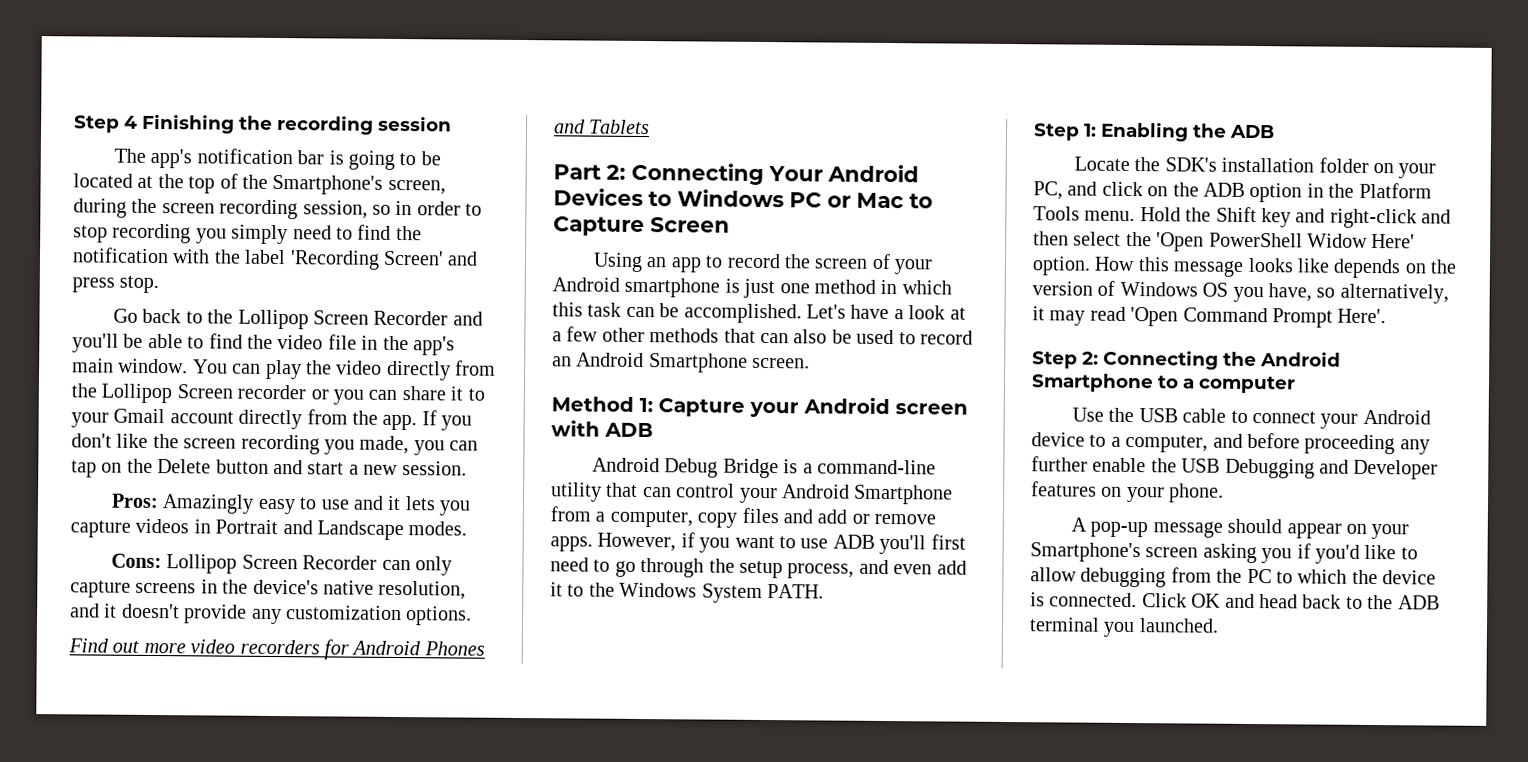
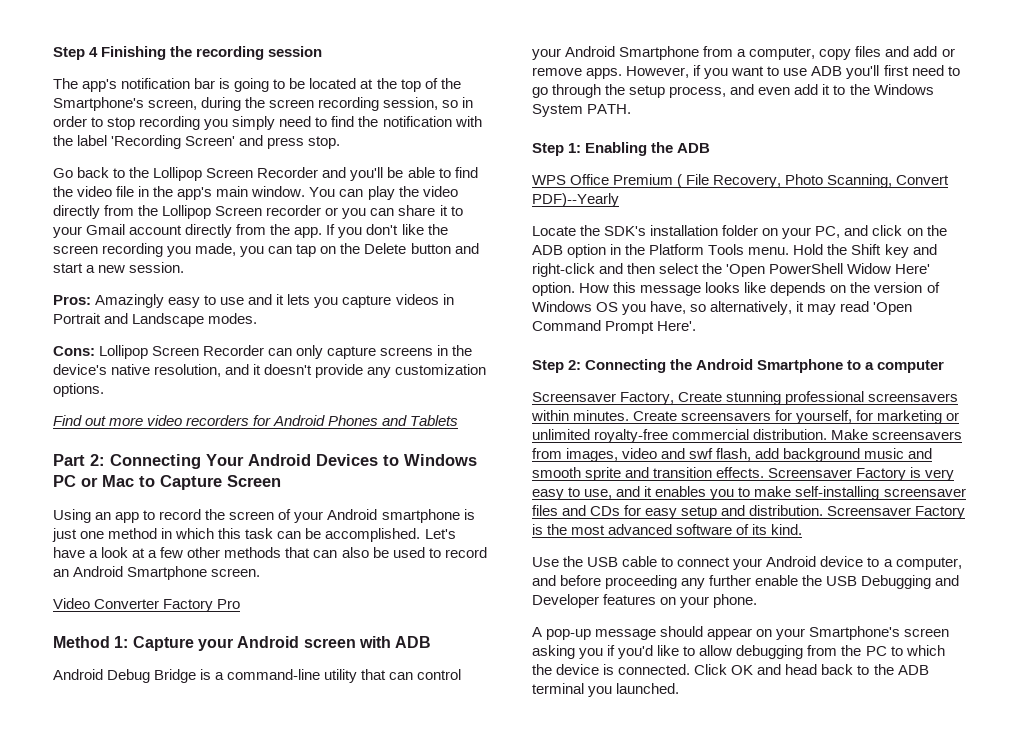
(811, 363) none -> [53,598,241,612] // Video Converter Factory Pro
(1275, 131) none -> [532,174,950,188] [532,193,619,207] // WPS Office Premium ( File Recovery, Photo Scanning, Convert PDF)--Yearly
(1296, 384) none -> [532,391,959,405] [531,410,960,424] [532,429,963,443] [532,448,933,462] [532,467,955,481] [532,486,966,500] [532,505,966,519] [532,524,803,535] // Screensaver Factory, Create stunning professional screensavers within minutes. Create screensavers for yourself, for marketing or unlimited royalty-free commercial distribution. Make screensavers from images, video and swf flash, add background music and smooth sprite and transition effects. Screensaver Factory is very easy to use, and it enables you to make self-installing screensaver files and CDs for easy setup and distribution. Screensaver Factory is the most advanced software of its kind.

